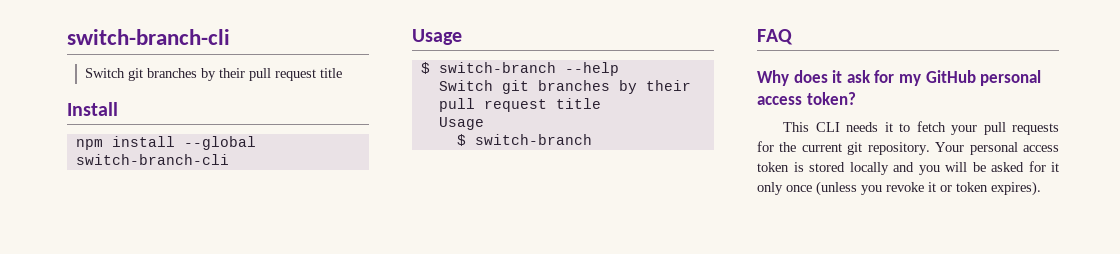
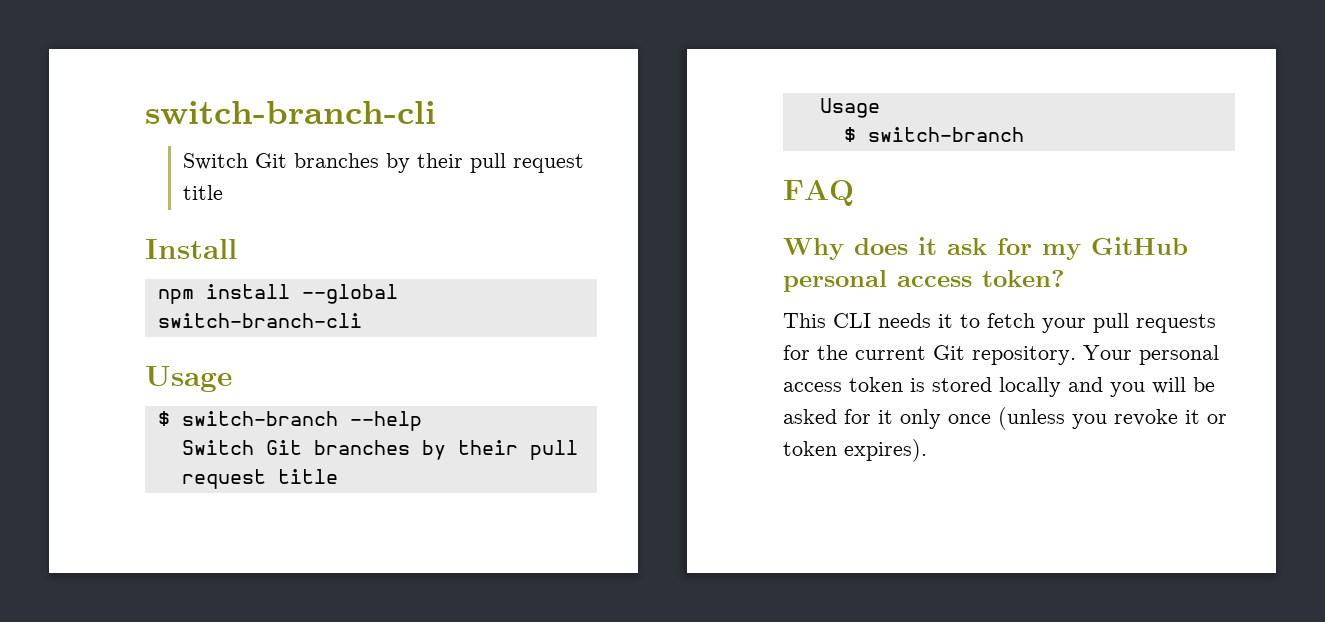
[128,68,144,81] git -> [255,153,288,168] Git
[501,80,529,94] git -> [265,440,302,455] Git
[847,142,863,155] git -> [933,345,965,360] Git

